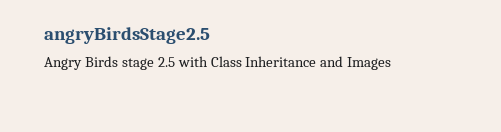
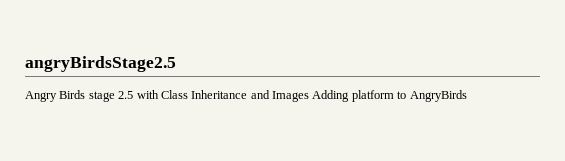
(392, 63) none -> [312,90,467,102] Adding platform to AngryBirds

